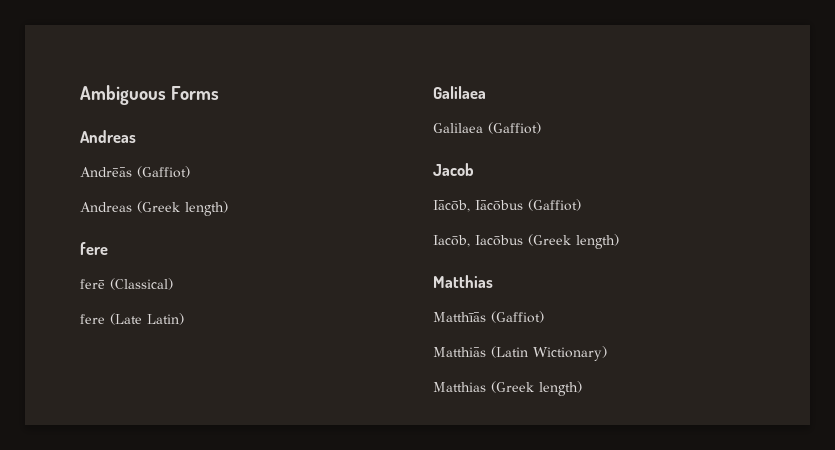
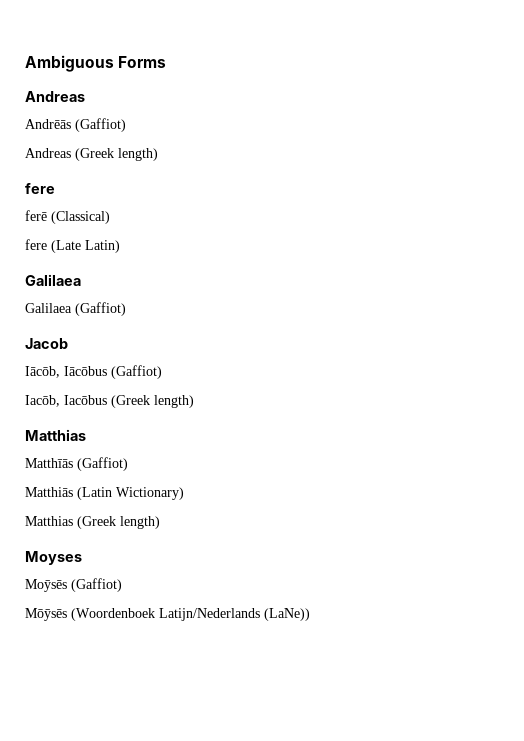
(582, 388) none -> [25,551,82,565] [25,578,122,592] [25,608,310,621] // Moyses // Moȳsēs (Gaffiot) // Mōȳsēs (Woordenboek Latijn/Nederlands (LaNe))

